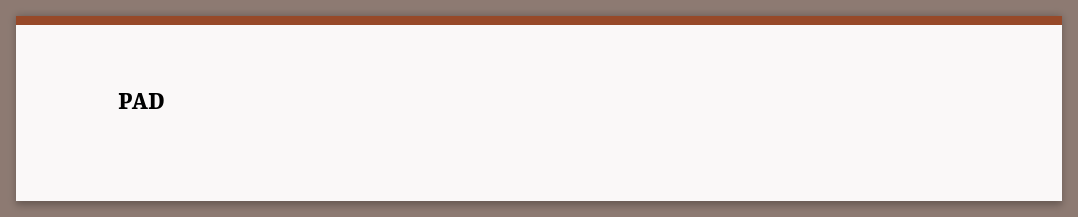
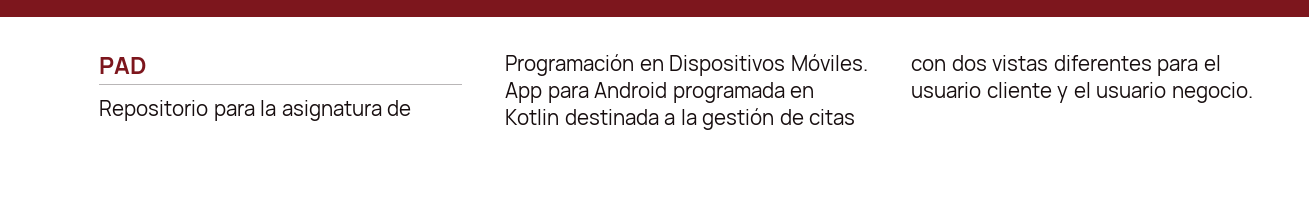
(165, 101) none -> [99,100,412,121] [505,54,868,76] [505,82,815,103] [505,108,856,130] [911,55,1221,76] [911,82,1253,103] // Repositorio para la asignatura de Programación en Dispositivos Móviles. App para Android programada en Kotlin destinada a la gestión de citas con dos vistas diferentes para el usuario cliente y el usuario negocio.

